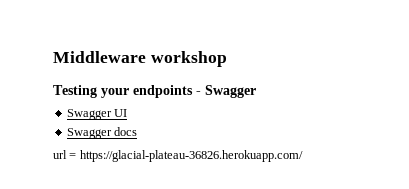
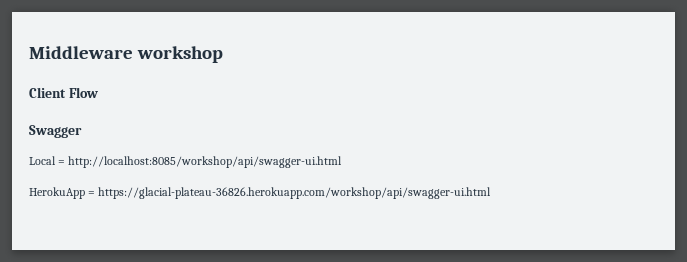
[53,85,256,98] [66,109,128,120] [66,127,138,139] [53,150,303,162] Testing your endpoints - Swagger // Swagger UI // Swagger docs // url = https://glacial-plateau-36826.herokuapp.com/ -> [29,87,98,98] [29,125,82,138] [29,156,343,168] [29,187,492,199] Client Flow // Swagger // Local = http://localhost:8085/workshop/api/swagger-ui.html // HerokuApp = https://glacial-plateau-36826.herokuapp.com/workshop/api/swagger-ui.html

